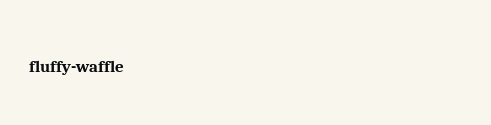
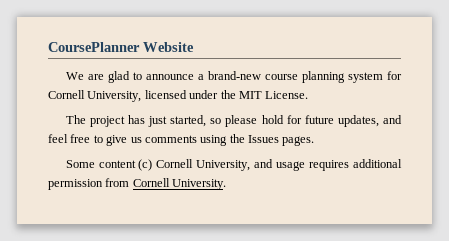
[29,60,124,75] fluffy-waffle -> [48,42,194,52] [65,71,402,83] [48,90,309,102] [65,115,402,127] [48,134,315,146] [65,159,402,171] [48,178,227,190] CoursePlanner Website // We are glad to announce a brand-new course planning system for Cornell University, licensed under the MIT License. // The project has just started, so please hold for future updates, and feel free to give us comments using the Issues pages. // Some content (c) Cornell University, and usage requires additional permission from Cornell University.

